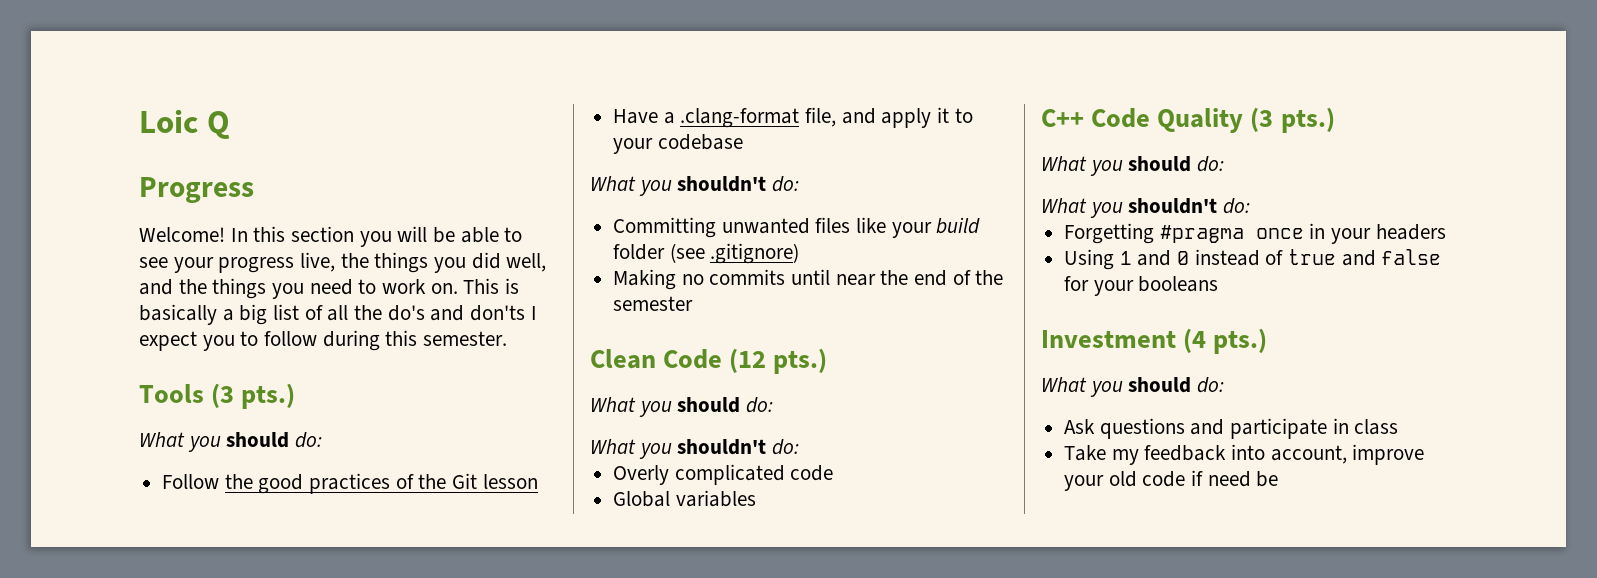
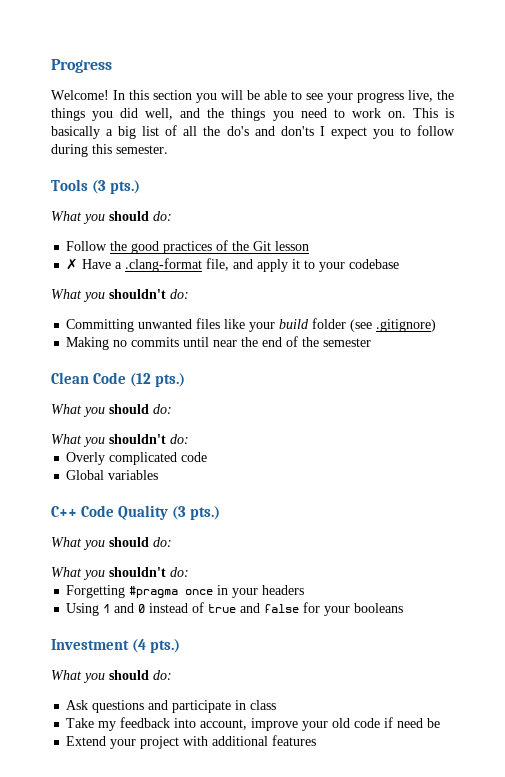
[139,109,230,139] Loic Q // -> (51, 66) none
(538, 481) none -> [66,258,79,270] ✗
(1279, 479) none -> [66,735,317,749] // Extend your project with additional features

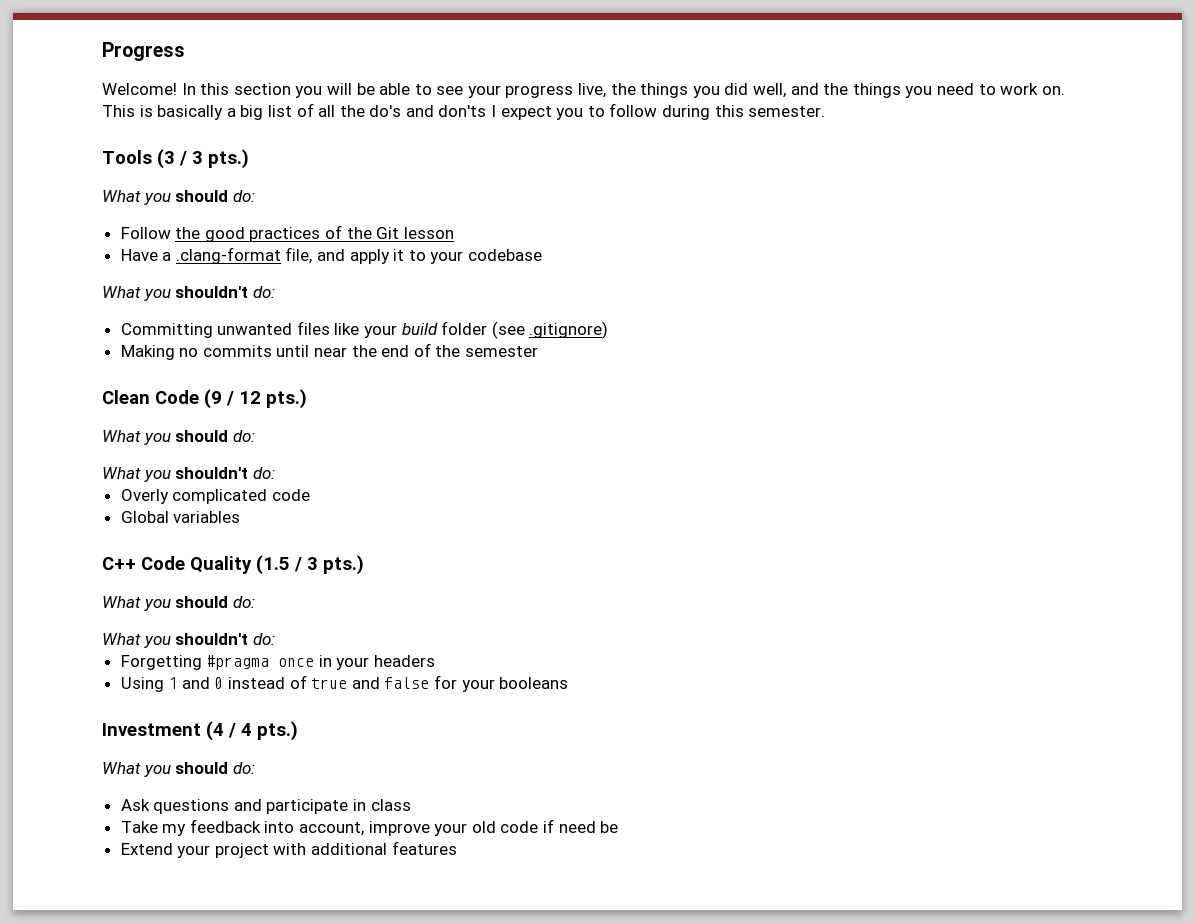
(107, 187) none -> [179,151,203,166] / 3
[66,258,79,270] ✗ -> (454, 233) none
[130,373,152,387] (12 -> [204,389,261,409] (9 / 12
[172,506,187,520] (3 -> [256,555,318,575] (1.5 / 3
(147, 646) none -> [228,723,252,738] / 4

